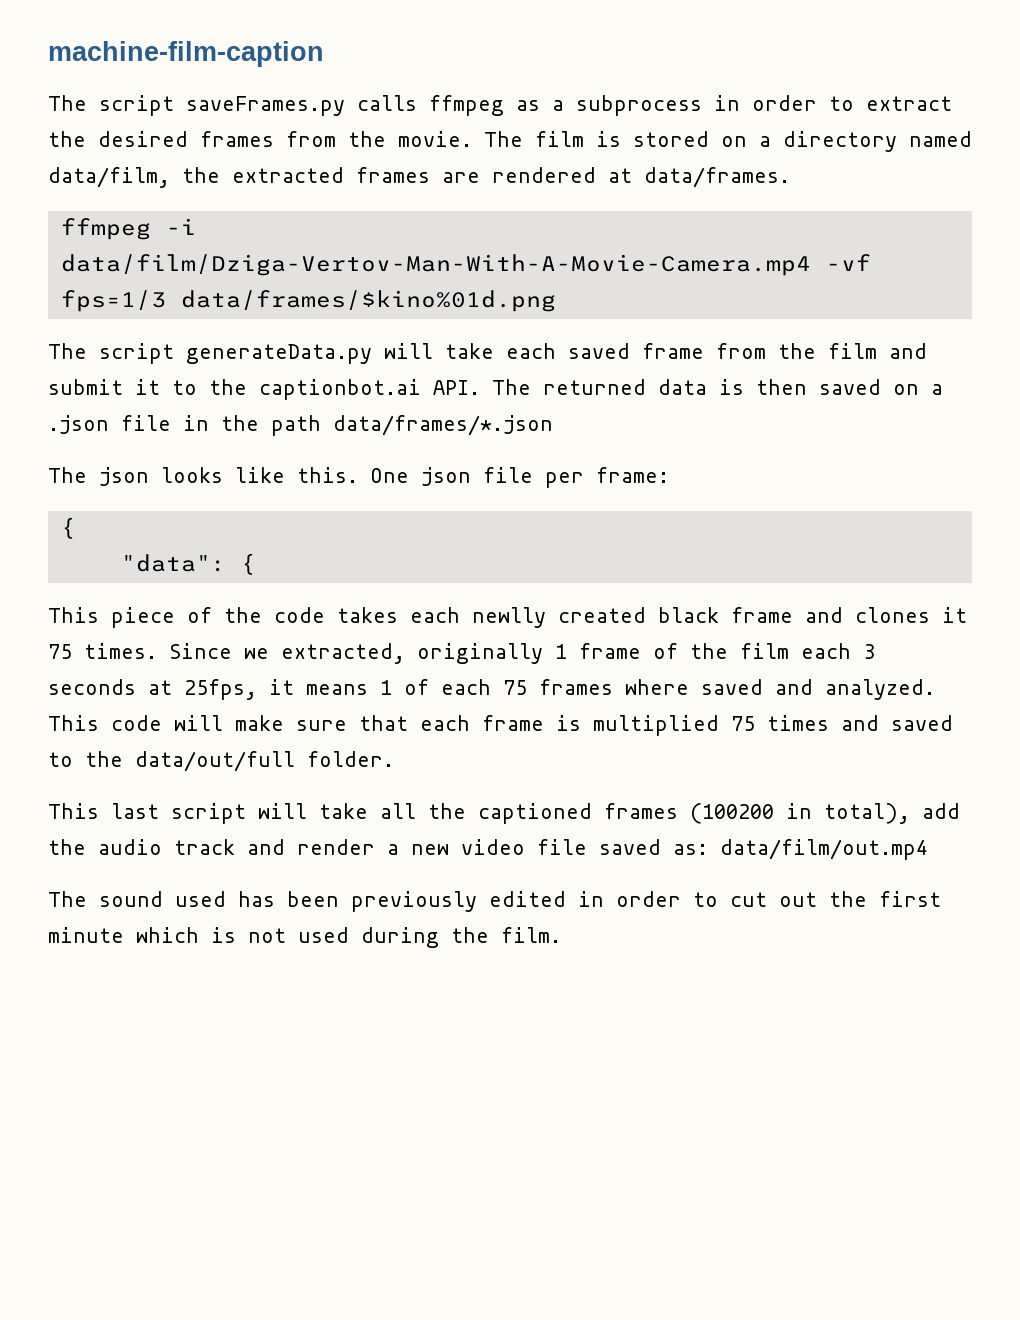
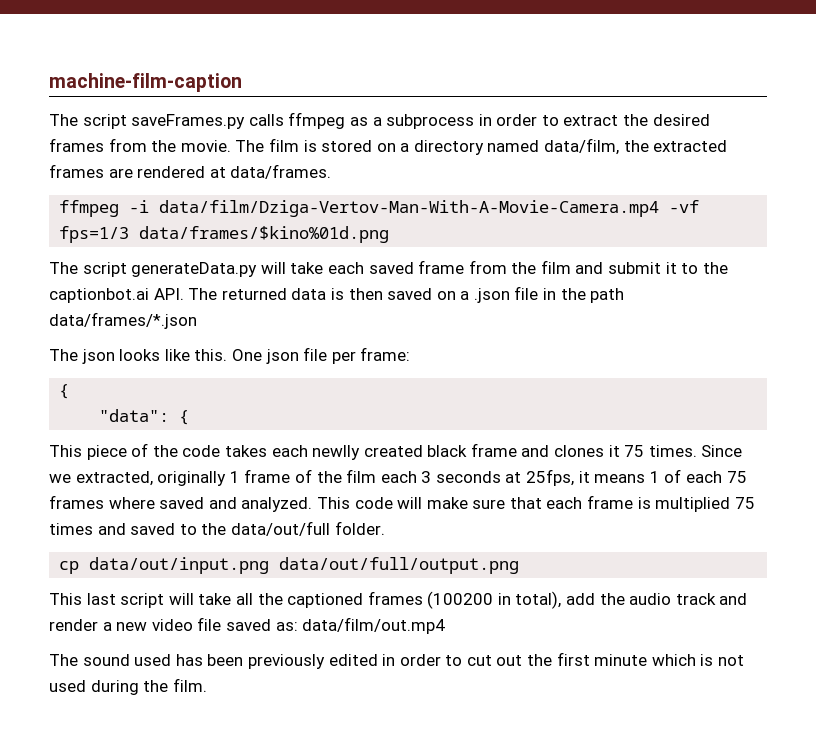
(394, 759) none -> [59,557,520,574] // cp data/out/input.png data/out/full/output.png

